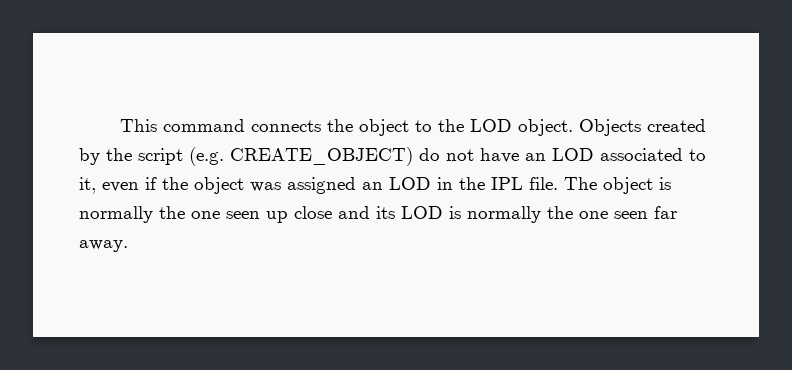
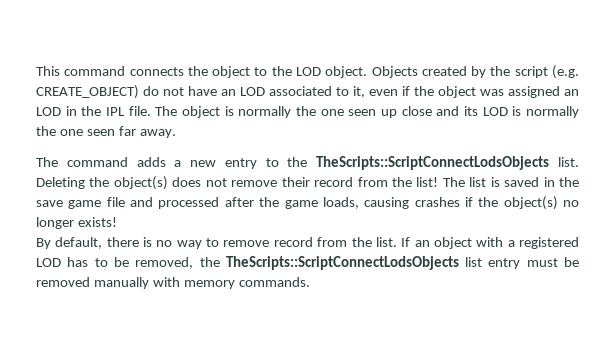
(128, 246) none -> [36,156,579,170] [36,176,579,190] [36,196,580,210] [36,217,117,229] [36,237,580,249] [36,256,579,270] [36,277,310,289] // The command adds a new entry to the TheScripts::ScriptConnectLodsObjects list. Deleting the object(s) does not remove their record from the list! The list is saved in the save game file and processed after the game loads, causing crashes if the object(s) no longer exists! // By default, there is no way to remove record from the list. If an object with a registered LOD has to be removed, the TheScripts::ScriptConnectLodsObjects list entry must be removed manually with memory commands.

